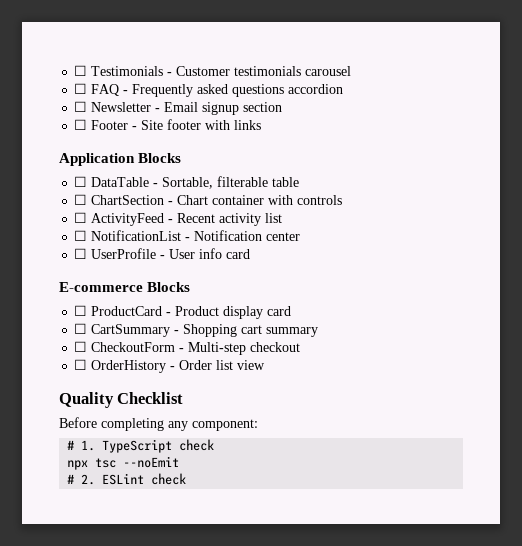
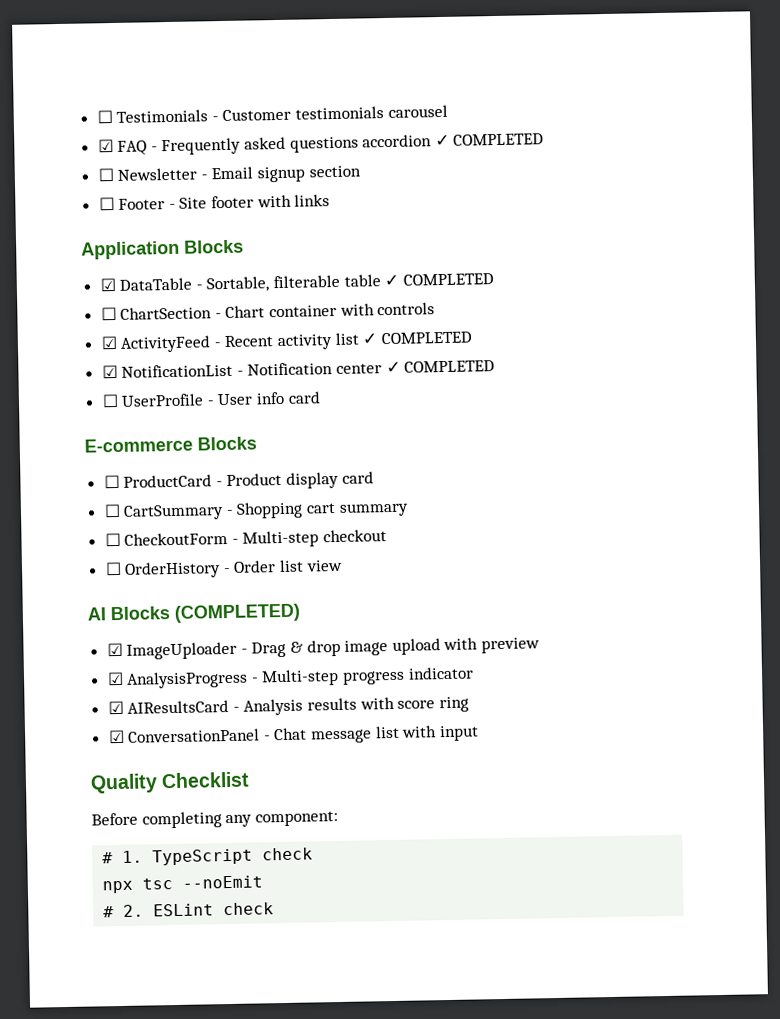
[74,83,88,94] ☐ -> [97,139,114,153] ☑
(344, 89) none -> [434,133,545,147] ✓ COMPLETED
[74,176,88,187] ☐ -> [99,277,116,292] ☑
(300, 182) none -> [384,273,494,287] ✓ COMPLETED
[74,212,88,223] ☐ -> [100,335,118,350] ☑
[74,230,88,241] // ☐ -> [362,331,472,345] [101,364,118,379] ✓ COMPLETED // ☑
(301, 236) none -> [385,360,496,374] ✓ COMPLETED
(266, 365) none -> [87,603,301,623] [106,637,541,660] [106,666,474,689] [107,696,469,716] [107,725,479,744] // AI Blocks (COMPLETED) // ☑ ImageUploader - Drag & drop image upload with preview // ☑ AnalysisProgress - Multi-step progress indicator // ☑ AIResultsCard - Analysis results with score ring // ☑ ConversationPanel - Chat message list with input

